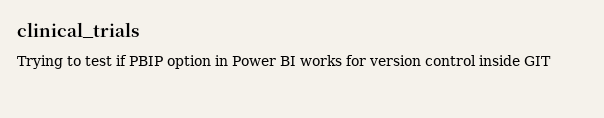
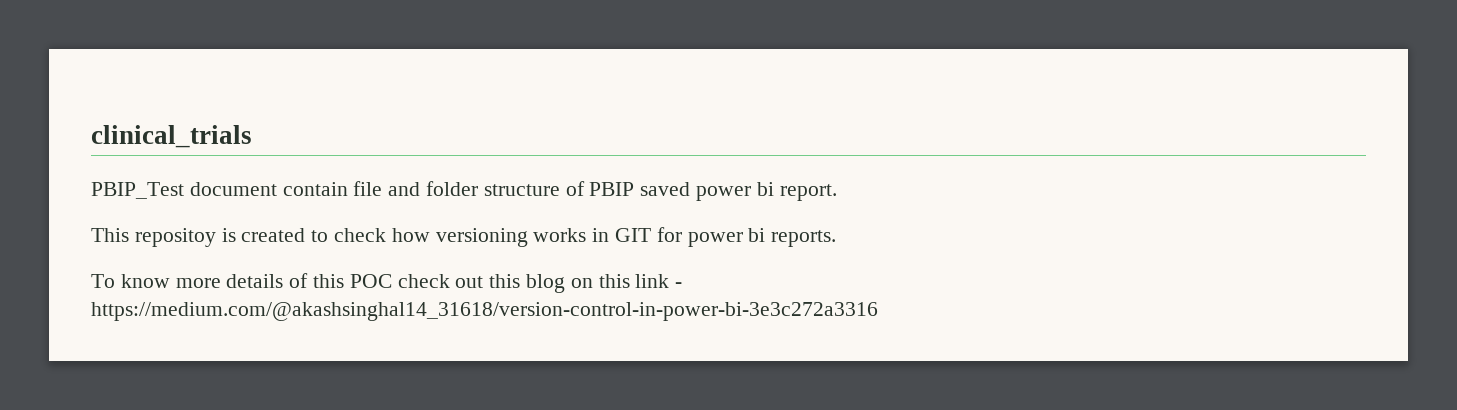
[17,55,551,69] Trying to test if PBIP option in Power BI works for version control inside GIT -> [91,181,837,201] [91,227,837,247] [91,273,683,293] [91,302,878,321] PBIP_Test document contain file and folder structure of PBIP saved power bi report. // This repositoy is created to check how versioning works in GIT for power bi reports. // To know more details of this POC check out this blog on this link - https://medium.com/@akashsinghal14_31618/version-control-in-power-bi-3e3c272a3316

